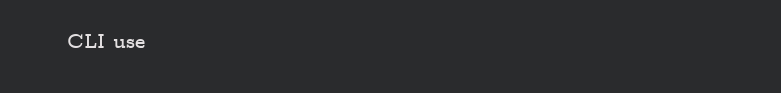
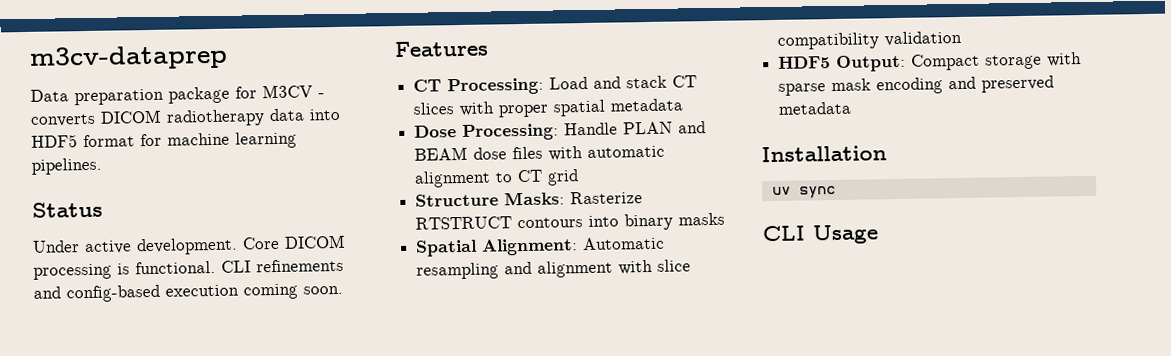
[67,34,145,48] CLI use -> [29,44,228,71] [30,84,325,106] [30,108,341,127] [31,131,297,149] [31,157,102,175] [32,201,103,218] [32,234,346,256] [33,258,344,280] [33,283,343,303] [394,40,489,58] [413,75,698,96] [413,98,684,118] [414,121,707,141] [414,145,666,161] [414,169,580,188] [415,191,644,207] [415,212,726,231] [415,236,666,257] [416,259,692,280] [777,30,963,50] [778,52,1083,72] [778,75,1055,96] [778,101,853,115] [761,145,887,163] [771,185,836,199] [762,224,879,245] m3cv-dataprep // Data preparation package for M3CV - converts DICOM radiotherapy data into HDF5 format for machine learning pipelines. // Status // Under active development. Core DICOM processing is functional. CLI refinements and config-based execution coming soon. // Features // CT Processing: Load and stack CT slices with proper spatial metadata // Dose Processing: Handle PLAN and BEAM dose files with automatic alignment to CT grid // Structure Masks: Rasterize RTSTRUCT contours into binary masks // Spatial Alignment: Automatic resampling and alignment with slice compatibility validation // HDF5 Output: Compact storage with sparse mask encoding and preserved metadata // Installation // uv sync // CLI Usage

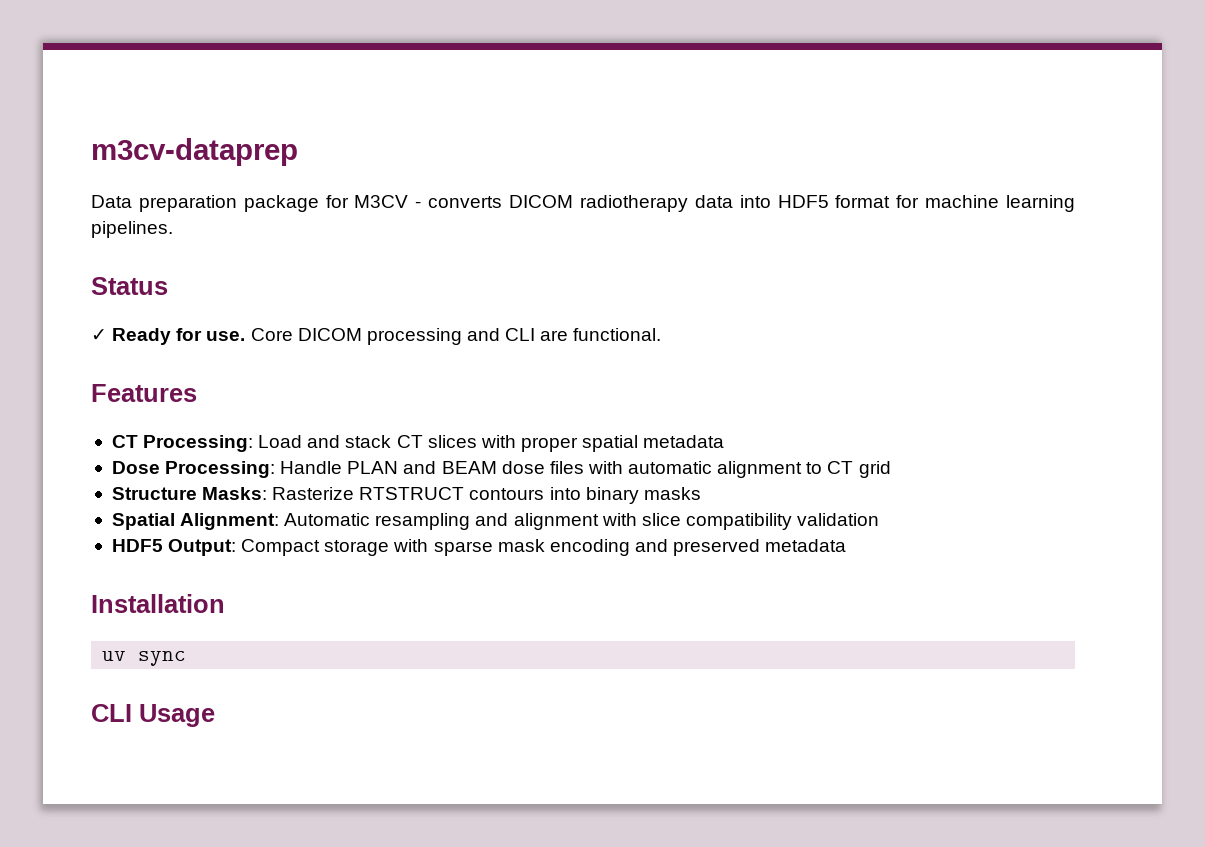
[32,234,346,256] [33,258,344,280] [33,283,343,303] Under active development. Core DICOM processing is functional. CLI refinements and config-based execution coming soon. -> [91,328,662,345] ✓ Ready for use. Core DICOM processing and CLI are functional.

